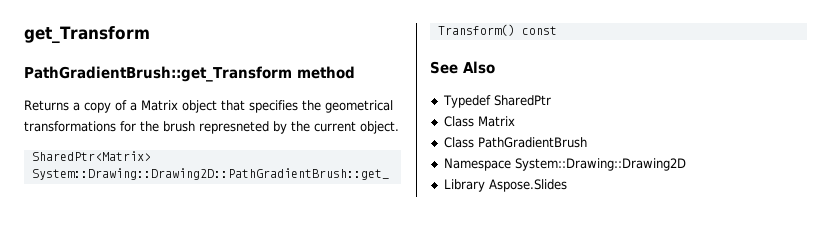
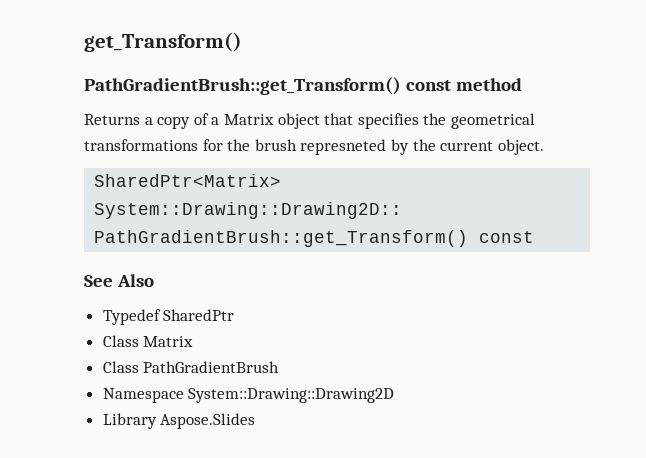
[24,26,150,44] [24,66,292,82] get_Transform // PathGradientBrush::get_Transform -> [84,32,242,52] [84,77,451,95] get_Transform() // PathGradientBrush::get_Transform() const

